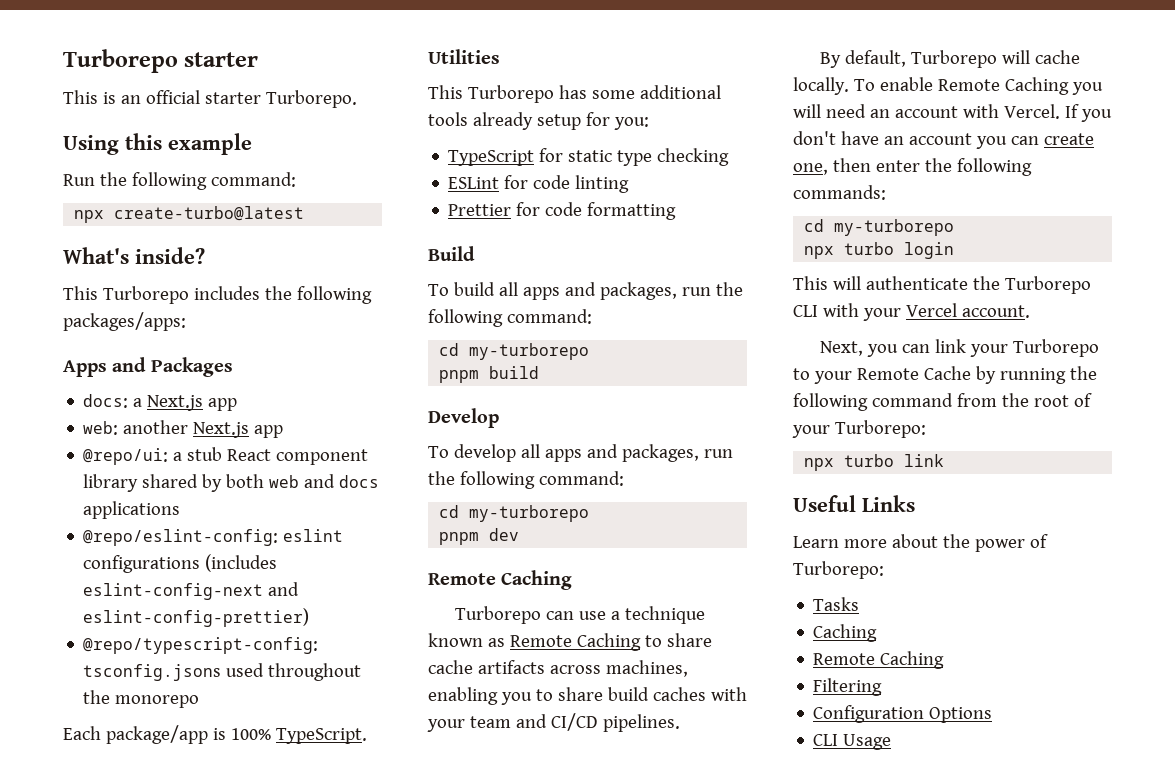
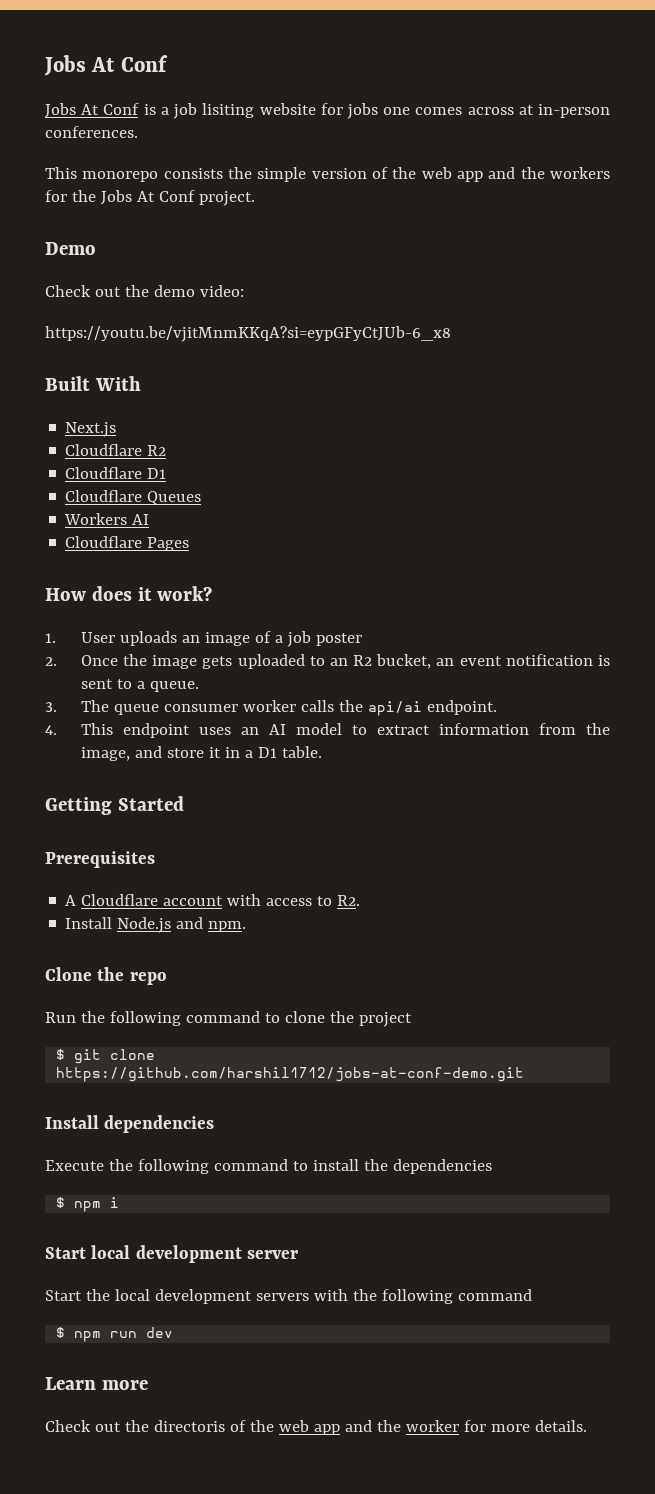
[63,49,259,73] [63,90,357,108] [63,133,252,155] [63,172,296,190] [74,206,305,223] [63,247,205,264] [63,286,372,304] [63,312,186,331] [63,357,233,377] [83,394,238,411] [83,420,284,438] [83,447,369,465] [83,474,380,492] [83,501,181,519] [83,529,344,546] [83,554,278,573] [83,582,300,600] [83,608,310,627] [83,637,319,654] [83,663,362,681] [83,690,200,708] [63,725,367,744] [428,49,500,64] [428,85,721,103] [428,112,649,130] [448,148,730,166] [448,175,630,193] [448,202,677,220] [428,246,475,261] [428,282,743,300] [428,309,592,327] [439,343,590,360] [439,366,540,383] [428,408,499,428] [428,444,733,462] [428,471,624,489] [439,505,590,522] [439,528,520,545] [428,570,573,590] [455,606,706,624] [428,633,712,651] [428,660,688,677] [428,687,747,705] [427,713,680,732] [820,50,1081,68] [793,77,1103,95] [793,104,1112,122] [793,131,1094,149] [793,158,1032,176] [793,185,886,200] [804,219,955,236] [804,242,955,259] [793,276,1091,294] [793,303,1030,321] [820,339,1100,357] [793,366,1097,384] [793,393,1092,411] [792,420,926,438] [804,454,945,471] [793,495,915,512] [793,534,1048,552] [793,561,884,579] [813,597,860,611] [813,624,878,642] [813,651,945,669] [813,678,883,696] [813,705,993,723] [813,734,892,750] Turborepo starter // This is an official starter Turborepo. // Using this example // Run the following command: // npx create-turbo@latest // What's inside? // This Turborepo includes the following packages/apps: // Apps and Packages // docs: a Next.js app // web: another Next.js app // @repo/ui: a stub React component library shared by both web and docs applications // @repo/eslint-config: eslint configurations (includes eslint-config-next and eslint-config-prettier) // @repo/typescript-config: tsconfig.jsons used throughout the monorepo // Each package/app is 100% TypeScript. // Utilities // This Turborepo has some additional tools already setup for you: // TypeScript for static type checking // ESLint for code linting // Prettier for code formatting // Build // To build all apps and packages, run the following command: // cd my-turborepo // pnpm build // Develop // To develop all apps and packages, run the following command: // cd my-turborepo // pnpm dev // Remote Caching // Turborepo can use a technique known as Remote Caching to share cache artifacts across machines, enabling you to share build caches with your team and CI/CD pipelines. // By default, Turborepo will cache locally. To enable Remote Caching you will need an account with Vercel. If you don't have an account you can create one, then enter the following commands: // cd my-turborepo // npx turbo login // This will authenticate the Turborepo CLI with your Vercel account. // Next, you can link your Turborepo to your Remote Cache by running the following command from the root of your Turborepo: // npx turbo link // Useful Links // Learn more about the power of Turborepo: // Tasks // Caching // Remote Caching // Filtering // Configuration Options // CLI Usage -> [44,55,168,76] [45,103,610,119] [45,126,138,138] [45,167,610,182] [45,190,255,206] [45,242,96,255] [45,285,244,297] [45,326,451,342] [45,376,141,391] [65,422,117,437] [65,444,167,456] [65,467,167,479] [65,490,202,505] [64,513,150,525] [65,536,190,551] [45,586,213,601] [45,631,362,647] [45,654,610,669] [80,679,199,692] [45,700,497,716] [45,723,610,738] [80,746,322,761] [45,796,184,815] [45,851,155,868] [65,894,361,906] [65,917,247,933] [45,967,167,985] [45,1011,412,1027] [56,1049,156,1064] [56,1067,525,1082] [45,1115,215,1133] [45,1159,492,1174] [56,1197,120,1212] [45,1245,299,1263] [45,1289,532,1304] [56,1327,174,1342] [45,1377,148,1390] [45,1420,587,1435] Jobs At Conf // Jobs At Conf is a job lisiting website for jobs one comes across at in-person conferences. // This monorepo consists the simple version of the web app and the workers for the Jobs At Conf project. // Demo // Check out the demo video: // https://youtu.be/vjitMnmKKqA?si=eypGFyCtJUb-6_x8 // Built With // Next.js // Cloudflare R2 // Cloudflare D1 // Cloudflare Queues // Workers AI // Cloudflare Pages // How does it work? // 1. User uploads an image of a job poster // 2. Once the image gets uploaded to an R2 bucket, an event notification is sent to a queue. // 3. The queue consumer worker calls the api/ai endpoint. // 4. This endpoint uses an AI model to extract information from the image, and store it in a D1 table. // Getting Started // Prerequisites // A Cloudflare account with access to R2. // Install Node.js and npm. // Clone the repo // Run the following command to clone the project // $ git clone https://github.com/harshil1712/jobs-at-conf-demo.git // Install dependencies // Execute the following command to install the dependencies // $ npm i // Start local development server // Start the local development servers with the following command // $ npm run dev // Learn more // Check out the directoris of the web app and the worker for more details.

